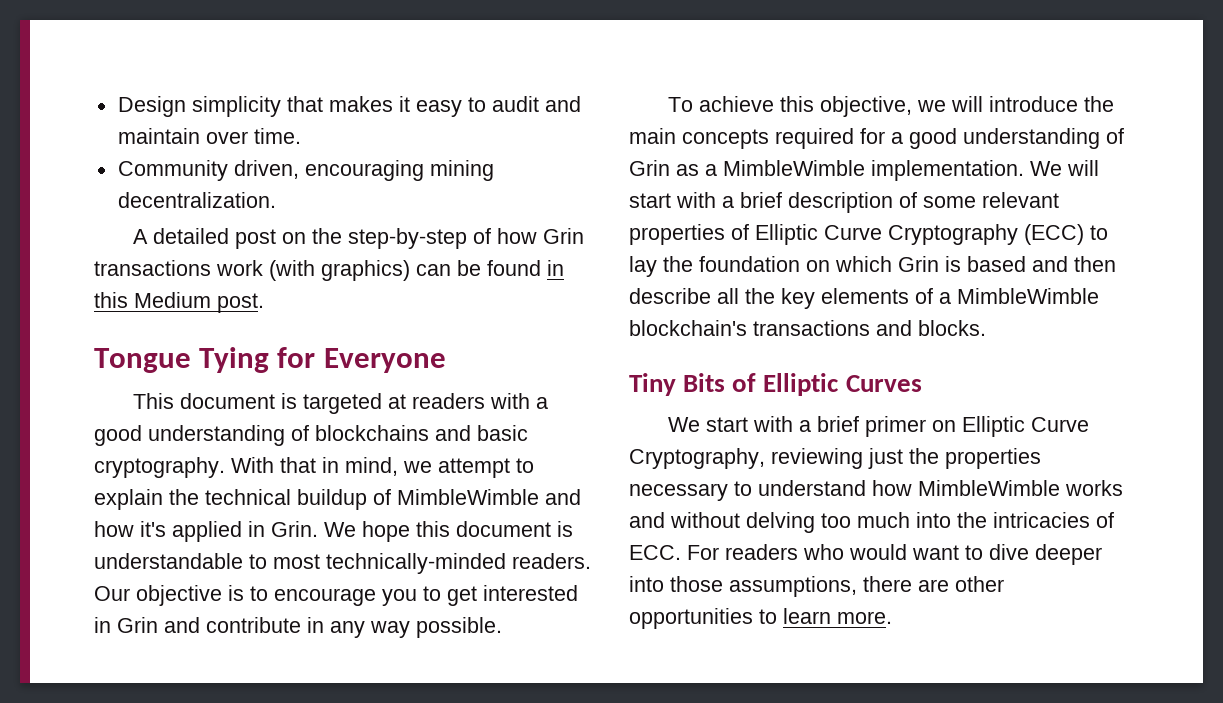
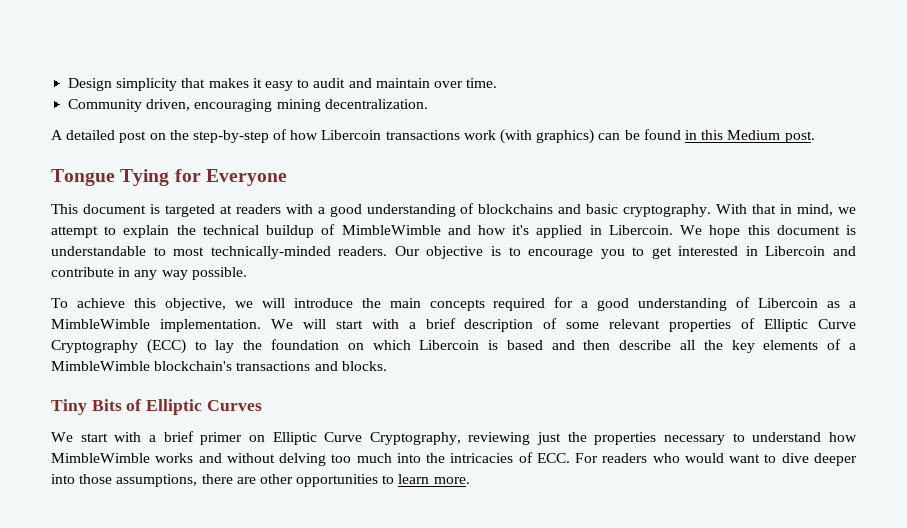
[543,228,585,244] Grin -> [321,130,382,140] Libercoin
[271,521,318,537] Grin. -> [608,225,673,235] Libercoin.
[117,617,158,633] Grin -> [765,246,826,256] Libercoin
[629,160,670,176] Grin -> [758,298,819,308] Libercoin
[898,256,939,272] Grin -> [419,340,480,350] Libercoin

